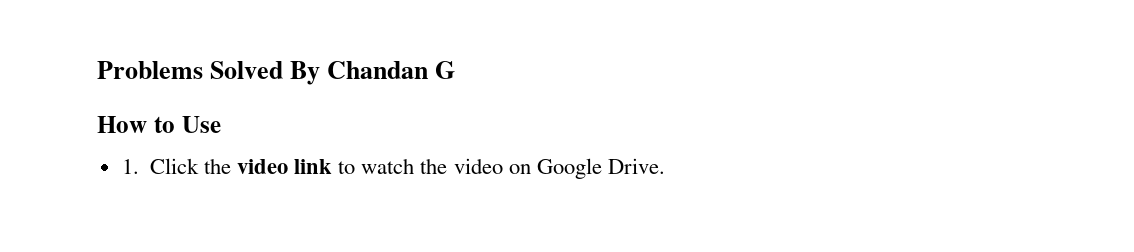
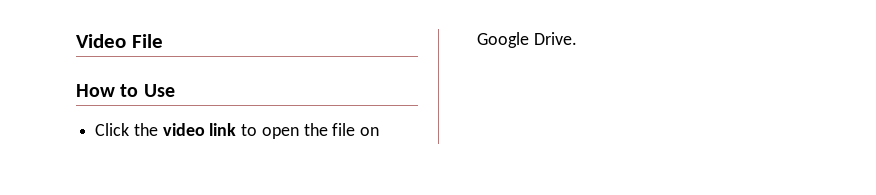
[97,61,456,85] Problems Solved By Chandan G -> [76,34,163,48] Video File
[121,159,139,174] 1. -> (175, 90) none
[361,158,503,174] watch the video -> [261,123,356,139] open the file

